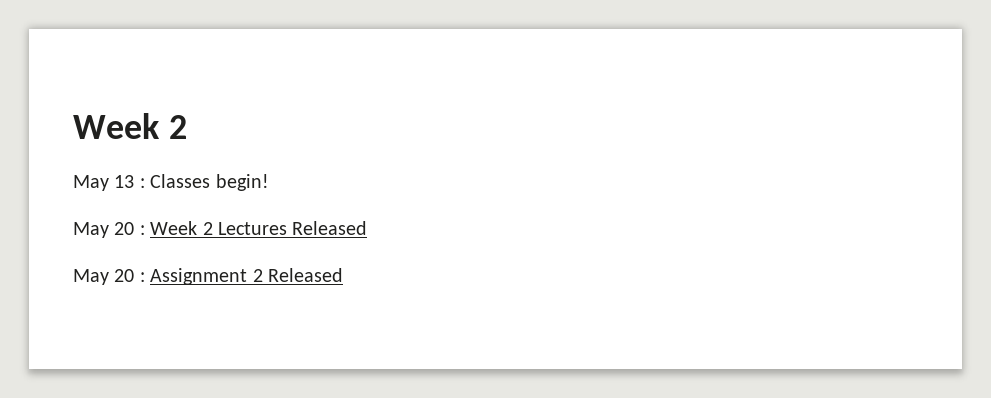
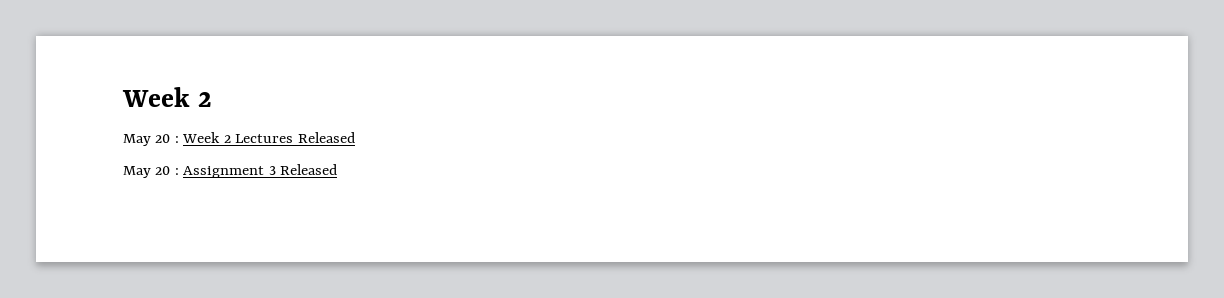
[73,113,187,139] [73,174,269,191] Week 2 // May 13 : Classes begin! -> [122,87,213,107] Week 2
[252,269,263,282] 2 -> [268,166,276,175] 3

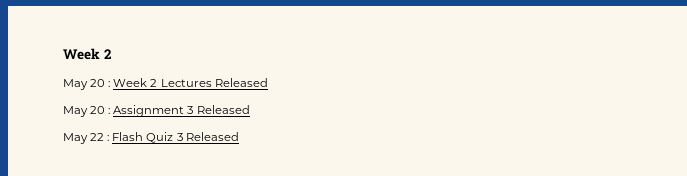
(338, 169) none -> [63,132,239,144] // May 22 : Flash Quiz 3 Released

